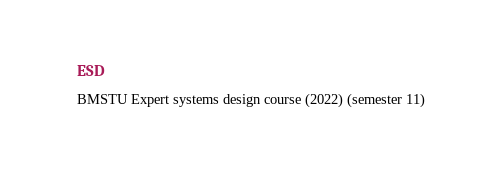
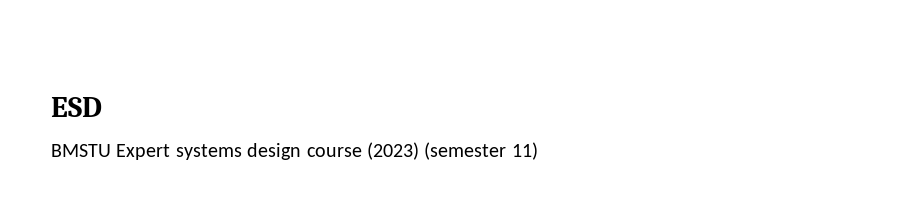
[305,93,343,108] (2022) -> [367,142,419,160] (2023)

